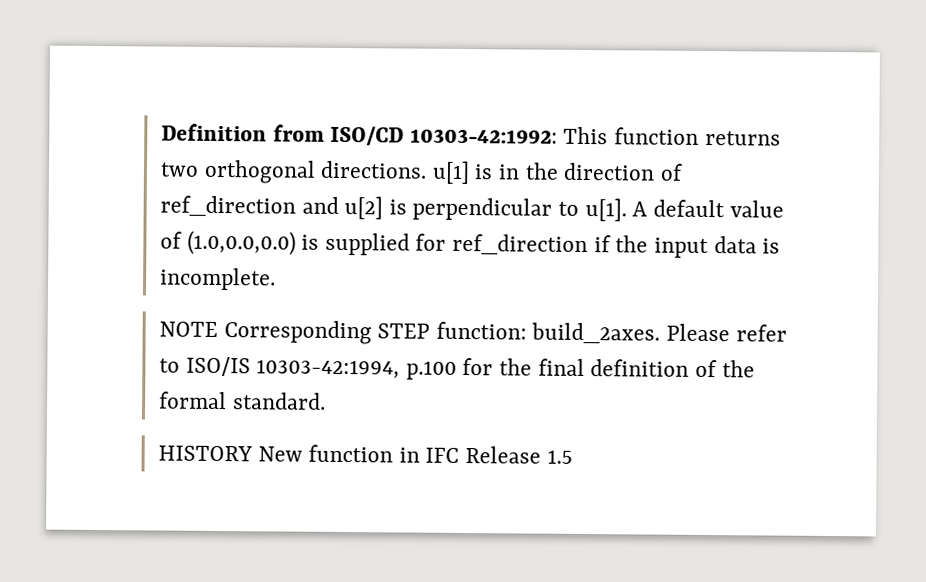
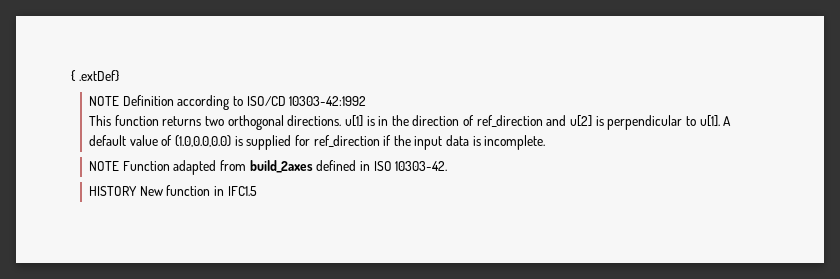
[160,123,558,146] Definition from ISO/CD 10303-42:1992: -> [71,70,119,81] [89,95,367,110] { .extDef} // NOTE Definition according to ISO/CD 10303-42:1992 //
[223,320,787,345] [158,356,755,380] [158,391,326,410] Corresponding STEP function: build_2axes. Please refer to ISO/IS 10303-42:1994, p.100 for the final definition of the formal standard. -> [122,160,448,175] Function adapted from build_2axes defined in ISO 10303-42.
[425,446,573,464] IFC Release 1.5 -> [227,186,257,196] IFC1.5

